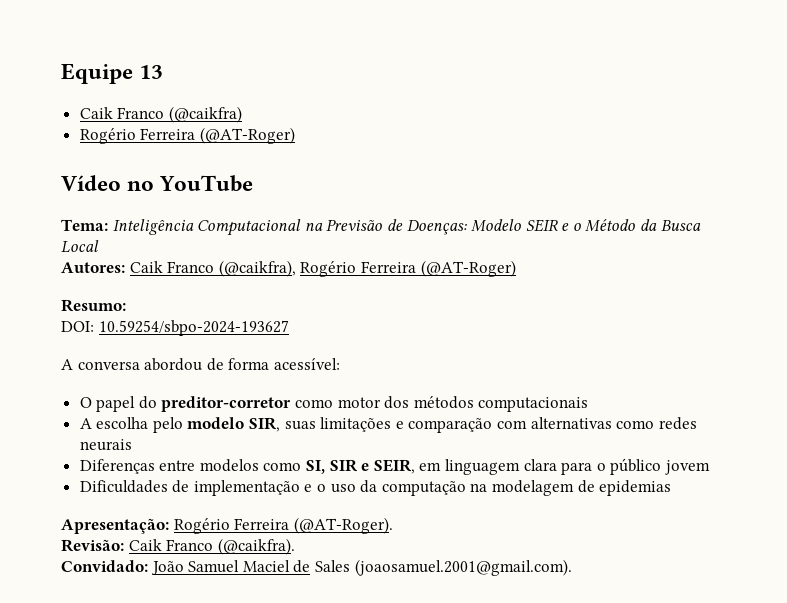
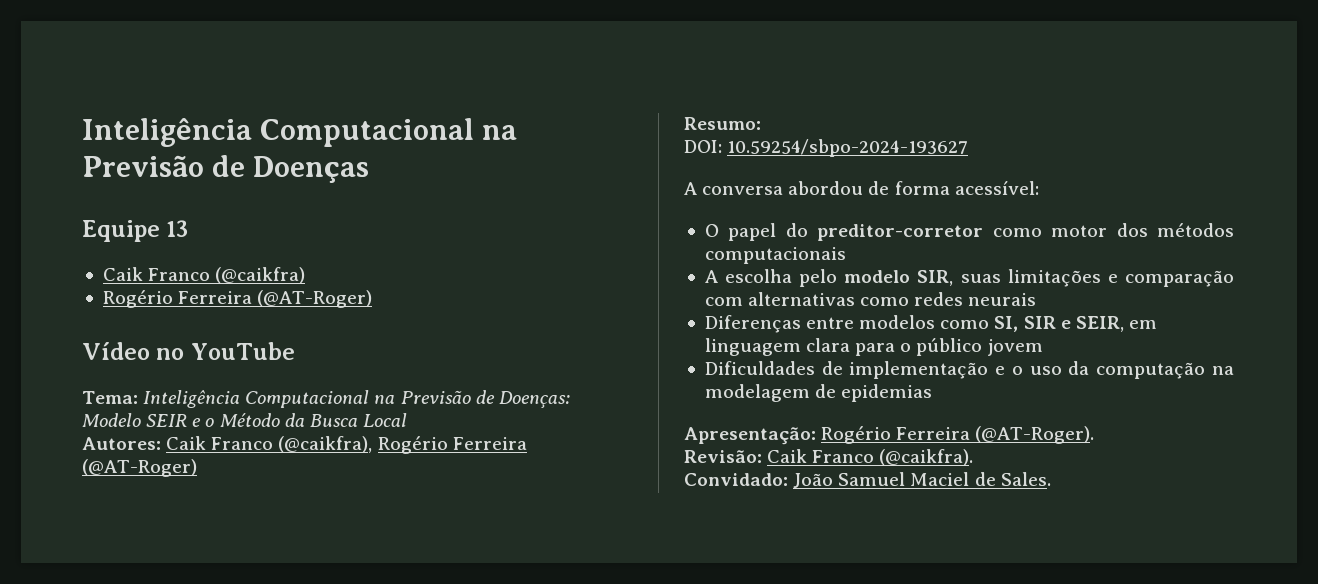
(61, 73) none -> [82,118,518,147] [82,155,370,183] Inteligência Computacional na Previsão de Doenças //
[314,559,572,576] Sales (joaosamuel.2001@gmail.com). -> [1000,472,1051,486] Sales.

